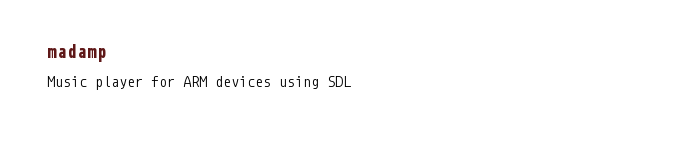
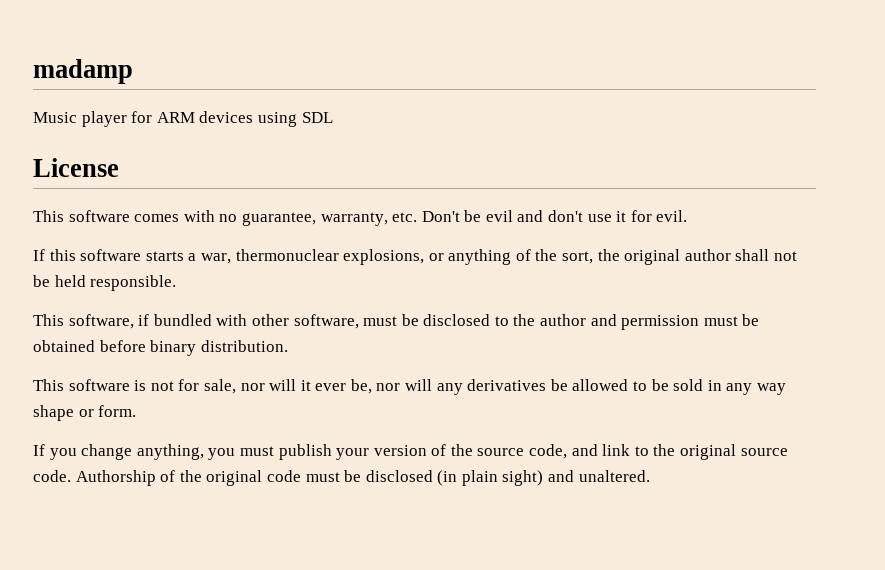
(351, 81) none -> [33,158,119,177] [33,210,688,226] [33,249,798,265] [33,275,177,291] [33,314,760,330] [33,340,288,356] [33,379,786,395] [33,405,137,421] [33,444,788,460] [33,470,650,486] // License // This software comes with no guarantee, warranty, etc. Don't be evil and don't use it for evil. // If this software starts a war, thermonuclear explosions, or anything of the sort, the original author shall not be held responsible. // This software, if bundled with other software, must be disclosed to the author and permission must be obtained before binary distribution. // This software is not for sale, nor will it ever be, nor will any derivatives be allowed to be sold in any way shape or form. // If you change anything, you must publish your version of the source code, and link to the original source code. Authorship of the original code must be disclosed (in plain sight) and unaltered.

